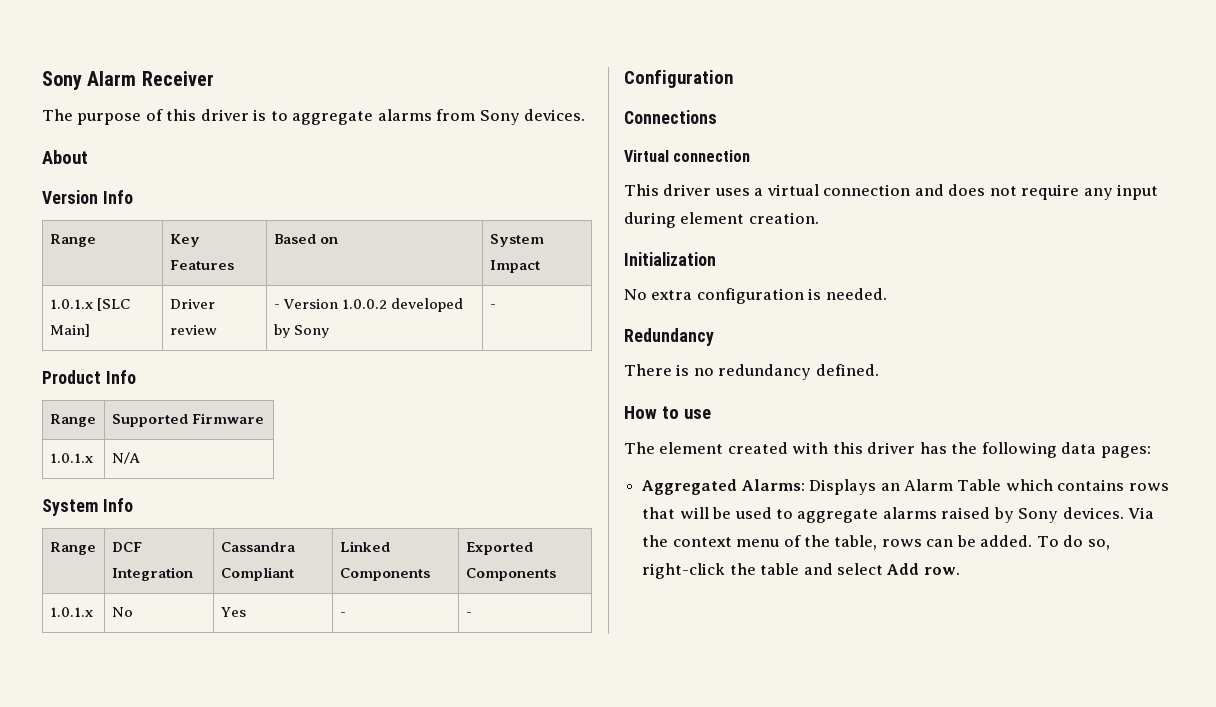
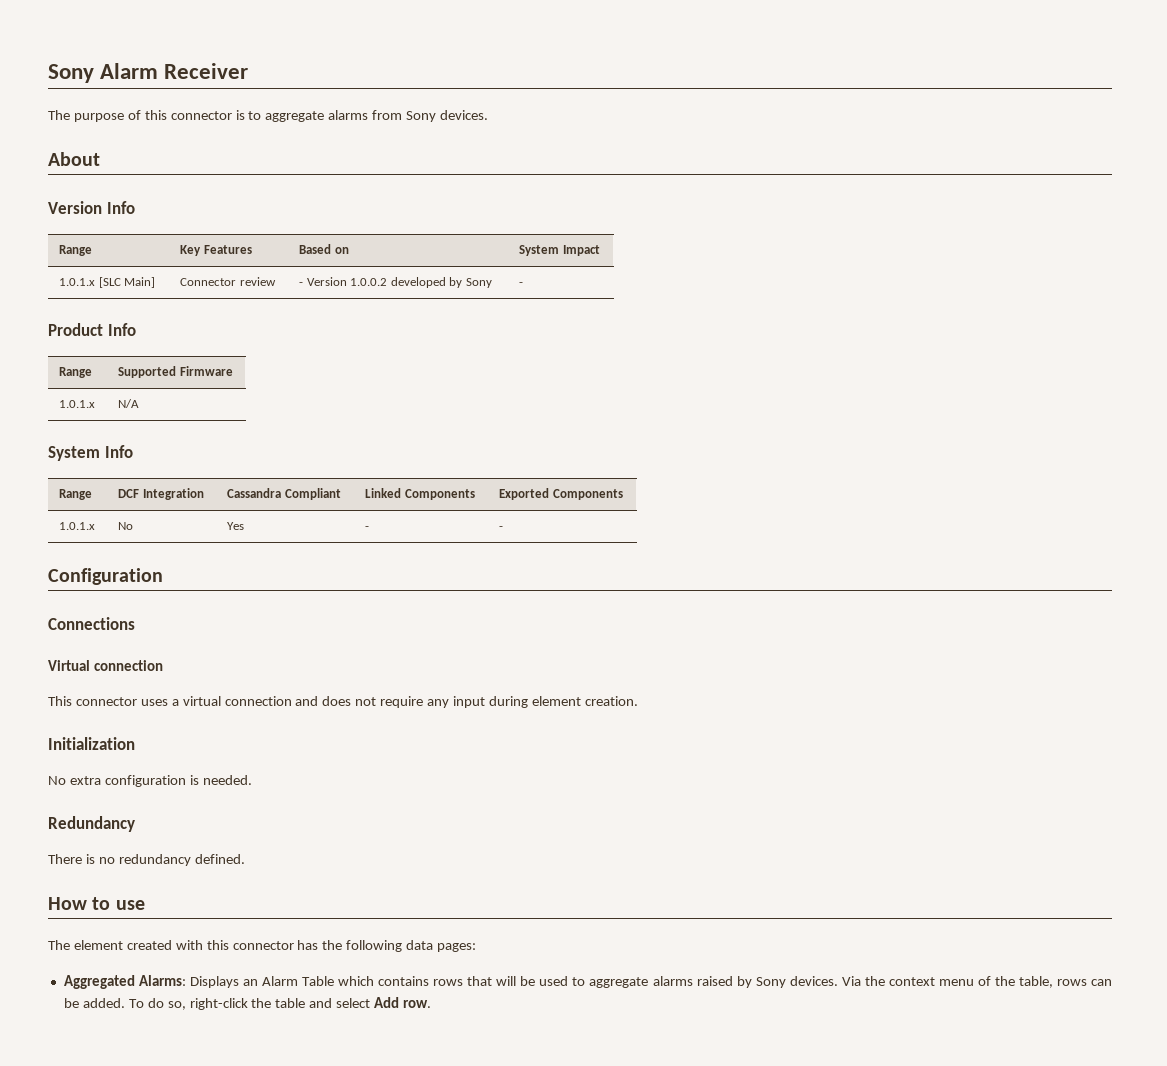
[200,109,249,121] driver -> [170,111,232,120] connector
[169,299,215,309] Driver -> [180,278,237,286] Connector
[663,184,712,196] driver -> [75,697,137,706] connector
[867,442,916,454] driver -> [232,941,294,950] connector

